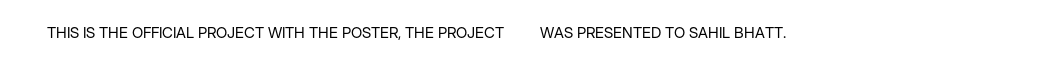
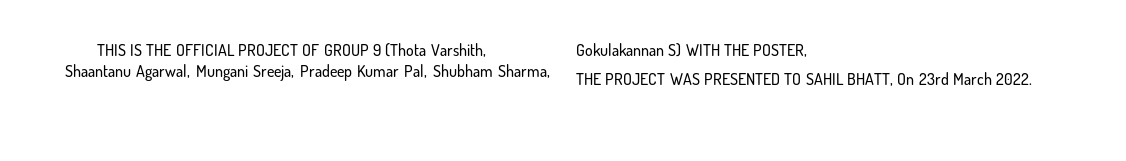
(265, 32) none -> [302,43,486,57] [65,64,550,81] [576,43,682,57] OF GROUP 9 (Thota Varshith, Shaantanu Agarwal, Mungani Sreeja, Pradeep Kumar Pal, Shubham Sharma, Gokulakannan S)
(402, 33) none -> (808, 50) //
[734,27,787,38] BHATT. -> [846,72,1033,86] BHATT, On 23rd March 2022.

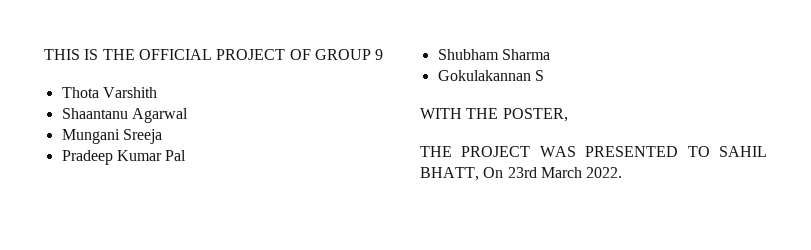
[385,43,486,57] [65,64,550,81] [576,43,682,57] (Thota Varshith, Shaantanu Agarwal, Mungani Sreeja, Pradeep Kumar Pal, Shubham Sharma, Gokulakannan S) -> [61,87,157,98] [61,108,188,123] [61,129,162,144] [61,150,187,165] [437,49,550,60] [437,70,544,81] // Thota Varshith // Shaantanu Agarwal // Mungani Sreeja // Pradeep Kumar Pal // Shubham Sharma // Gokulakannan S //

